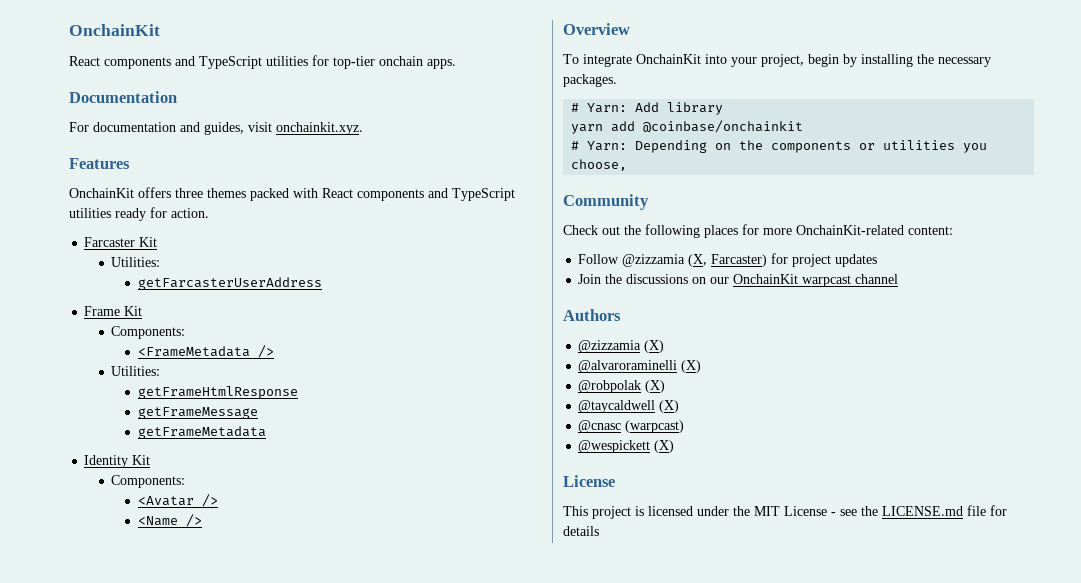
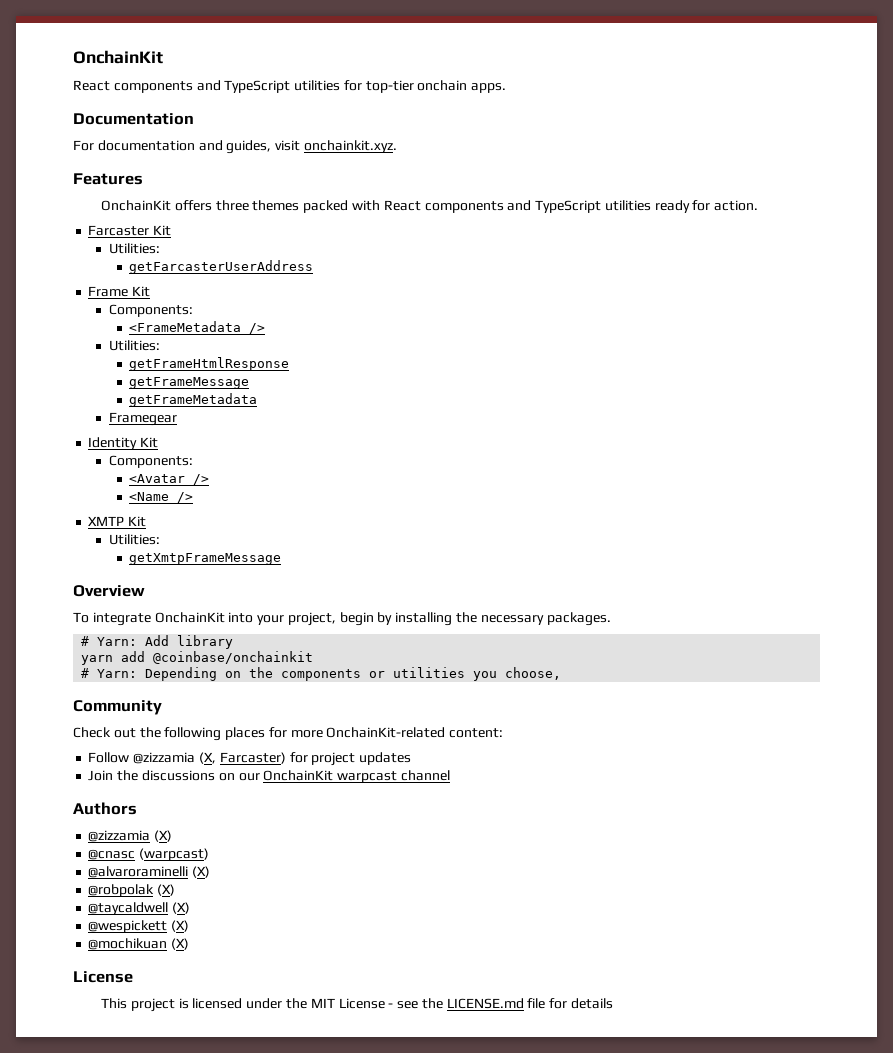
(266, 432) none -> [108,412,177,426] // Framegear
(202, 520) none -> [88,516,147,527] [108,534,160,545] [129,553,282,565] // XMTP Kit // Utilities: // getXmtpFrameMessage
(665, 346) none -> [88,848,210,861] // @cnasc (warpcast)
[578,420,685,433] [578,440,651,453] @cnasc (warpcast) // @wespickett -> [88,920,190,933] [88,938,168,950] @wespickett (X) // @mochikuan

